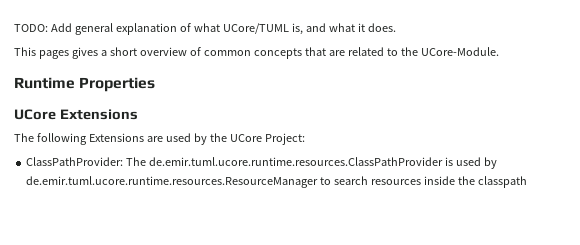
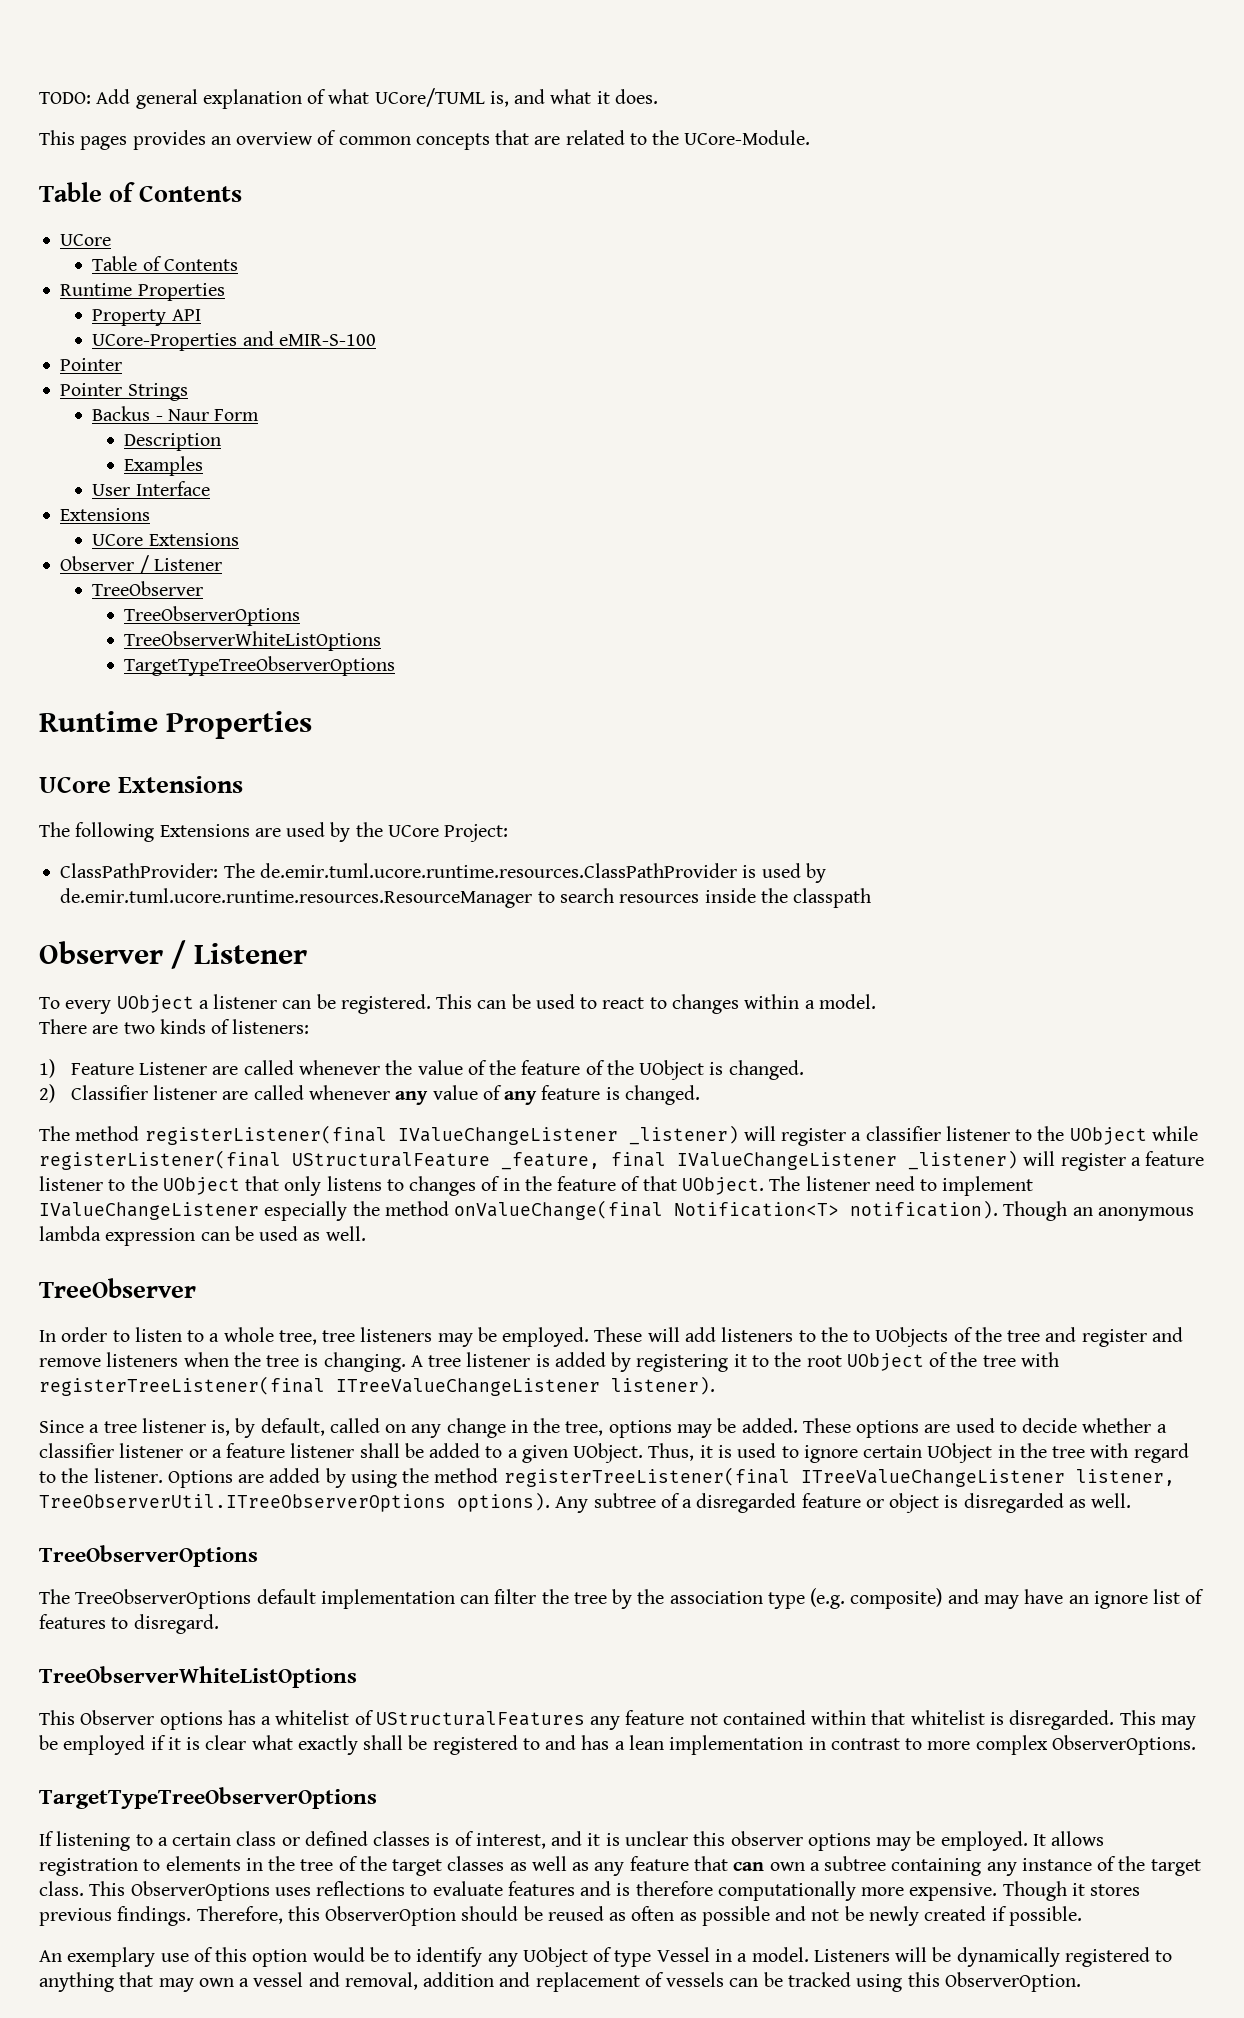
[71,47,137,59] gives a short -> [132,130,231,150] provides an
(499, 51) none -> [39,182,243,202] [60,234,112,246] [92,256,238,271] [60,283,225,301] [92,309,201,326] [92,331,376,351] [60,358,123,371] [60,383,188,401] [92,406,260,421] [124,433,222,451] [124,456,204,476] [92,481,210,496] [60,508,151,521] [92,533,239,546] [60,555,222,574] [92,581,204,596] [124,606,301,626] [124,631,382,651] [124,656,396,676] // Table of Contents // UCore // Table of Contents // Runtime Properties // Property API // UCore-Properties and eMIR-S-100 // Pointer // Pointer Strings // Backus - Naur Form // Description // Examples // User Interface // Extensions // UCore Extensions // Observer / Listener // TreeObserver // TreeObserverOptions // TreeObserverWhiteListOptions // TargetTypeTreeObserverOptions
(527, 182) none -> [39,940,308,969] [39,994,876,1014] [39,1019,310,1034] [39,1059,804,1080] [39,1084,700,1105] [39,1125,1198,1146] [39,1150,1205,1171] [39,1176,1034,1196] [39,1200,1194,1221] [39,1226,366,1246] [39,1278,196,1298] [39,1327,1183,1347] [39,1352,1059,1372] [39,1376,715,1396] [39,1418,1167,1438] [39,1443,1189,1463] [39,1467,1175,1488] [39,1492,1132,1513] [39,1545,258,1567] [39,1588,1205,1609] [39,1614,219,1634] [39,1666,357,1688] [39,1710,1196,1730] [39,1735,1196,1755] [39,1787,377,1809] [39,1831,1105,1851] [39,1856,1201,1876] [39,1881,1141,1901] [39,1906,1082,1926] [39,1947,1173,1967] [39,1972,1081,1992] // Observer / Listener // To every UObject a listener can be registered. This can be used to react to changes within a model. // There are two kinds of listeners: // 1) Feature Listener are called whenever the value of the feature of the UObject is changed. // 2) Classifier listener are called whenever any value of any feature is changed. // The method registerListener(final IValueChangeListener _listener) will register a classifier listener to the UObject while registerListener(final UStructuralFeature _feature, final IValueChangeListener _listener) will register a feature listener to the UObject that only listens to changes of in the feature of that UObject. The listener need to implement IValueChangeListener especially the method onValueChange(final Notification<T> notification). Though an anonymous lambda expression can be used as well. // TreeObserver // In order to listen to a whole tree, tree listeners may be employed. These will add listeners to the to UObjects of the tree and register and remove listeners when the tree is changing. A tree listener is added by registering it to the root UObject of the tree with registerTreeListener(final ITreeValueChangeListener listener). // Since a tree listener is, by default, called on any change in the tree, options may be added. These options are used to decide whether a classifier listener or a feature listener shall be added to a given UObject. Thus, it is used to ignore certain UObject in the tree with regard to the listener. Options are added by using the method registerTreeListener(final ITreeValueChangeListener listener, TreeObserverUtil.ITreeObserverOptions options). Any subtree of a disregarded feature or object is disregarded as well. // TreeObserverOptions // The TreeObserverOptions default implementation can filter the tree by the association type (e.g. composite) and may have an ignore list of features to disregard. // TreeObserverWhiteListOptions // This Observer options has a whitelist of UStructuralFeatures any feature not contained within that whitelist is disregarded. This may be employed if it is clear what exactly shall be registered to and has a lean implementation in contrast to more complex ObserverOptions. // TargetTypeTreeObserverOptions // If listening to a certain class or defined classes is of interest, and it is unclear this observer options may be employed. It allows registration to elements in the tree of the target classes as well as any feature that can own a subtree containing any instance of the target class. This ObserverOptions uses reflections to evaluate features and is therefore computationally more expensive. Though it stores previous findings. Therefore, this ObserverOption should be reused as often as possible and not be newly created if possible. // An exemplary use of this option would be to identify any UObject of type Vessel in a model. Listeners will be dynamically registered to anything that may own a vessel and removal, addition and replacement of vessels can be tracked using this ObserverOption.

